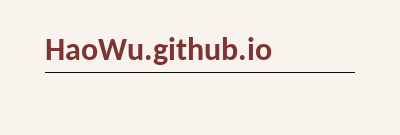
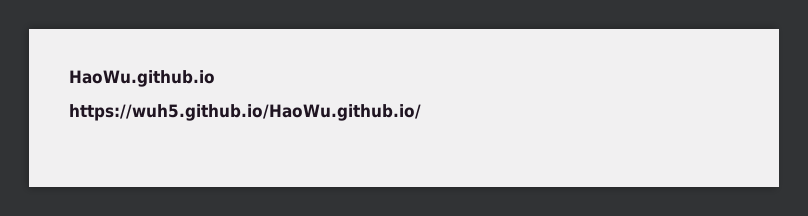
(272, 51) none -> [69,104,421,121] // https://wuh5.github.io/HaoWu.github.io/

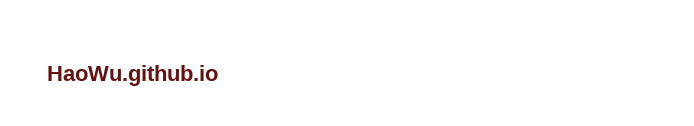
[69,104,421,121] // https://wuh5.github.io/HaoWu.github.io/ -> (218, 75) none

